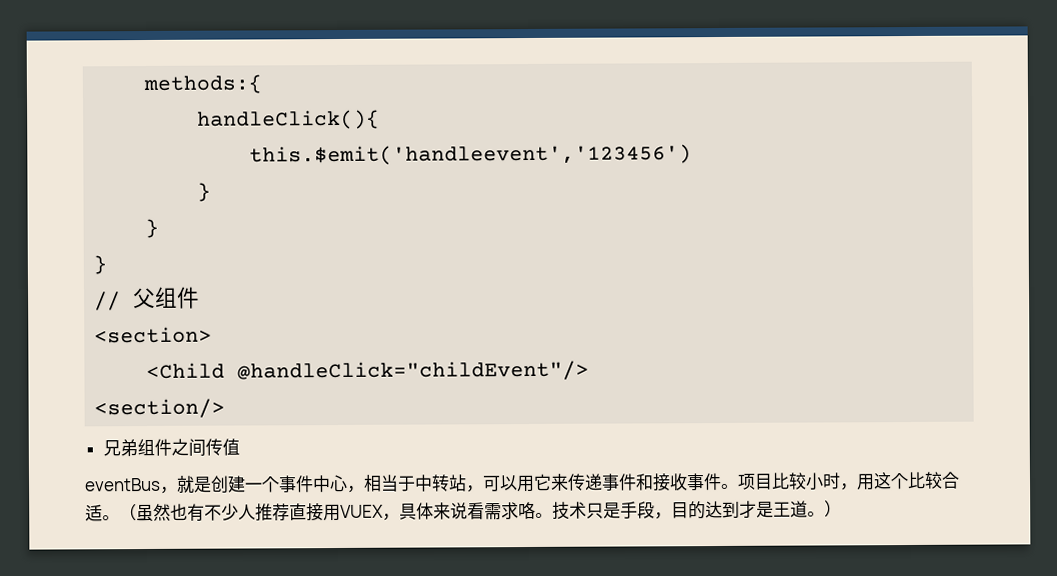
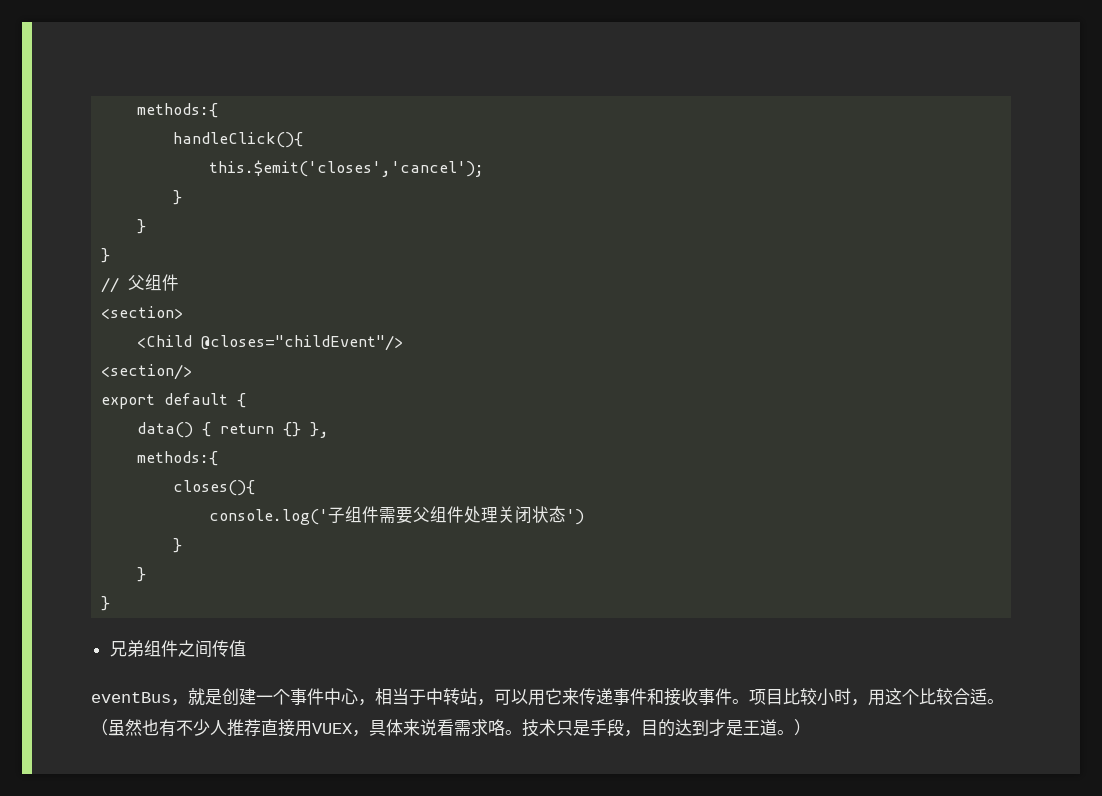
[249,144,693,166] this.$emit('handleevent','123456') -> [209,160,485,177] this.$emit('closes','cancel');
[237,360,590,382] @handleClick="childEvent"/> -> [201,335,404,351] @closes="childEvent"/>
(226, 408) none -> [101,393,247,409] [137,422,330,438] [137,451,219,466] [173,480,256,496] [209,506,585,525] [173,538,183,553] [137,567,147,582] [101,596,111,611] // export default { // data() { return {} }, // methods:{ // closes(){ // console.log('子组件需要父组件处理关闭状态') // } // } // }

